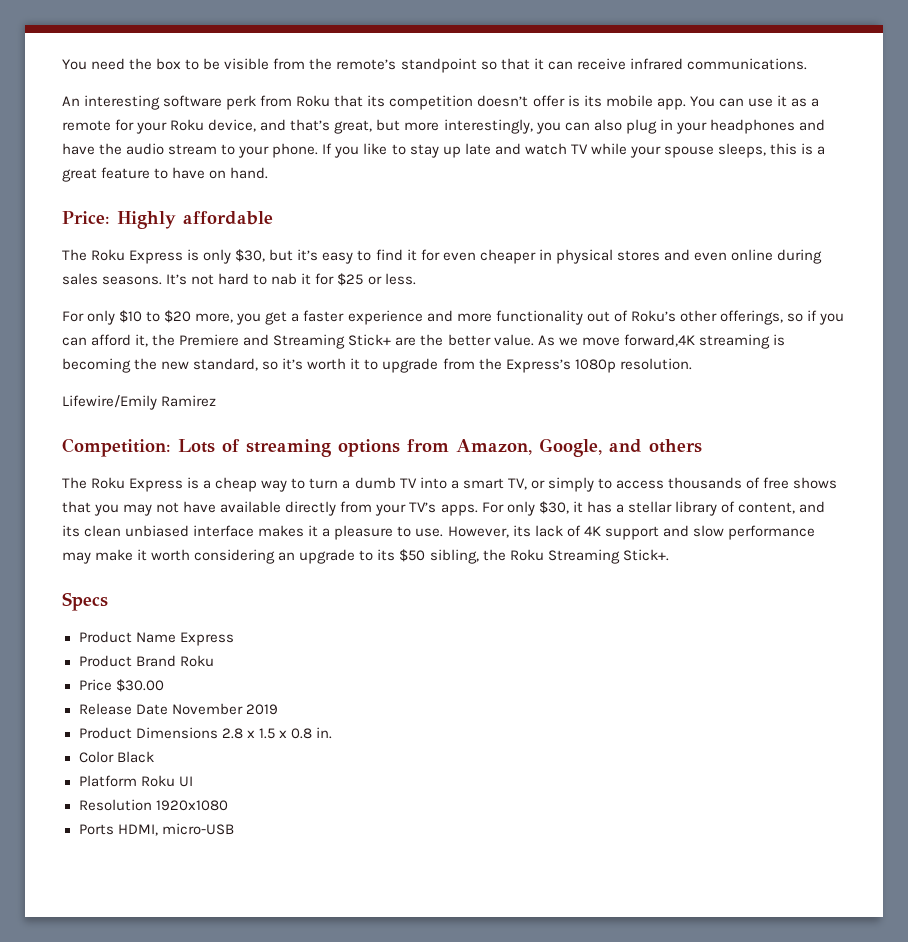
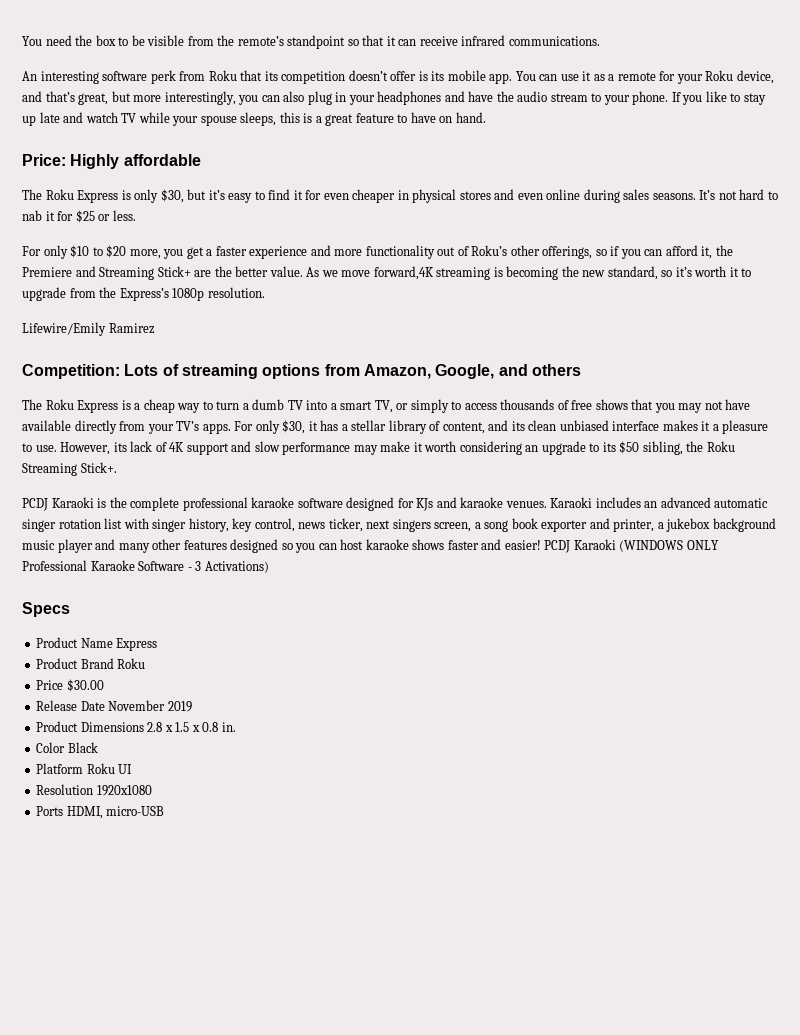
(669, 555) none -> [22,497,769,511] [22,518,776,532] [22,539,719,553] [22,560,269,573] // PCDJ Karaoki is the complete professional karaoke software designed for KJs and karaoke venues. Karaoki includes an advanced automatic singer rotation list with singer history, key control, news ticker, next singers screen, a song book exporter and printer, a jukebox background music player and many other features designed so you can host karaoke shows faster and easier! PCDJ Karaoki (WINDOWS ONLY Professional Karaoke Software - 3 Activations)

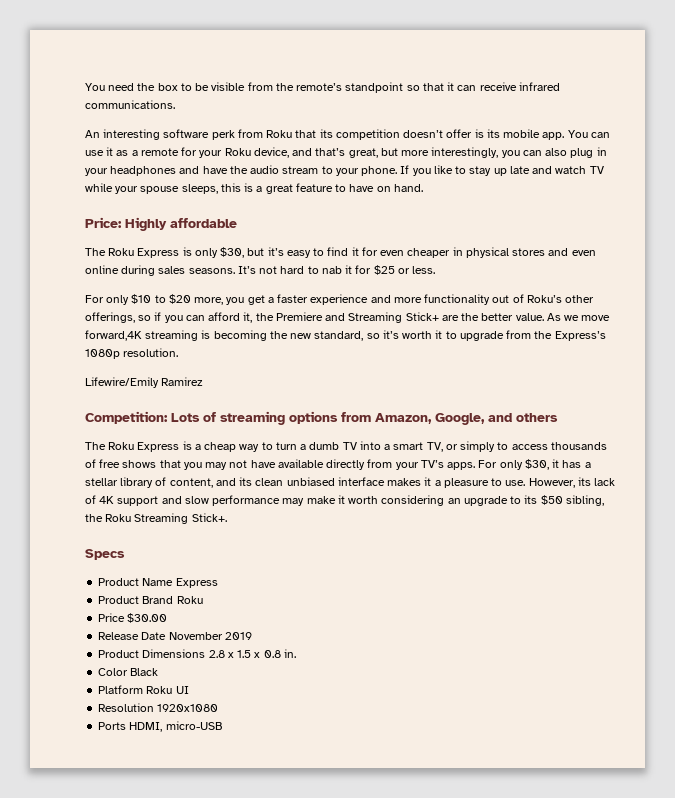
[22,497,769,511] [22,518,776,532] [22,539,719,553] [22,560,269,573] // PCDJ Karaoki is the complete professional karaoke software designed for KJs and karaoke venues. Karaoki includes an advanced automatic singer rotation list with singer history, key control, news ticker, next singers screen, a song book exporter and printer, a jukebox background music player and many other features designed so you can host karaoke shows faster and easier! PCDJ Karaoki (WINDOWS ONLY Professional Karaoke Software - 3 Activations) -> (227, 517) none

